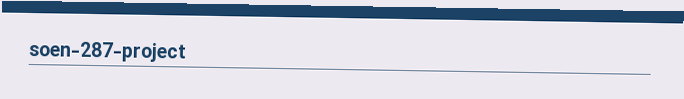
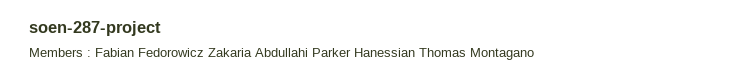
(187, 51) none -> [29,48,534,60] // Members : Fabian Fedorowicz Zakaria Abdullahi Parker Hanessian Thomas Montagano

